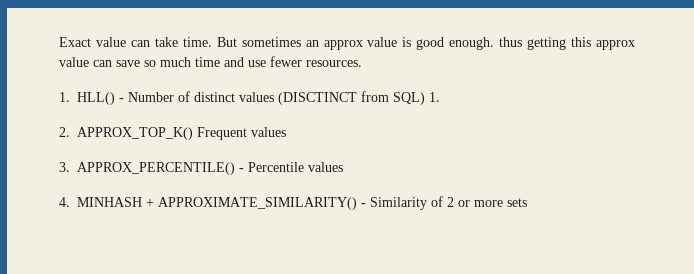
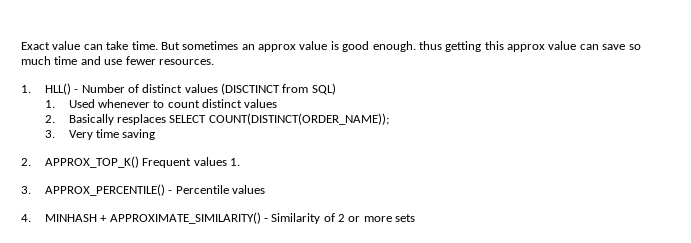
[429,92,440,102] 1. -> [44,99,278,108] [44,113,389,125] [44,129,156,140] // 1. Used whenever to count distinct values // 2. Basically resplaces SELECT COUNT(DISTINCT(ORDER_NAME)); // 3. Very time saving
(286, 132) none -> [229,158,240,166] 1.

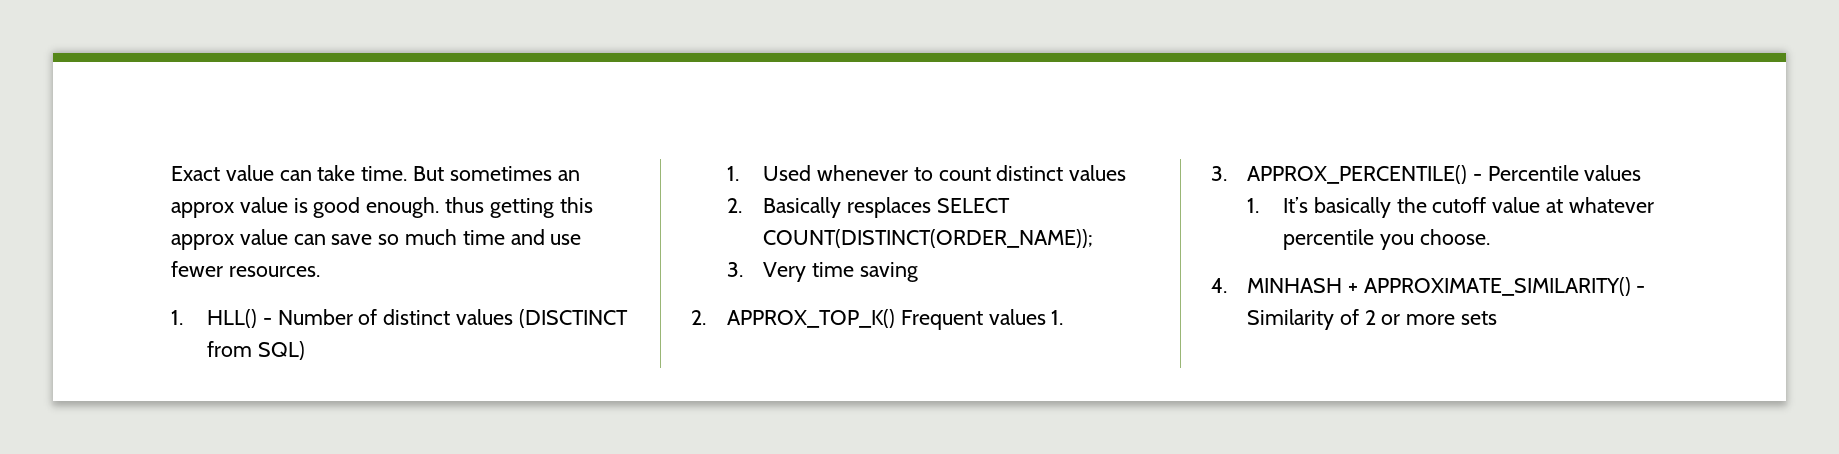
(265, 189) none -> [1247,197,1654,218] [1283,229,1490,250] // 1. It’s basically the cutoff value at whatever percentile you choose.

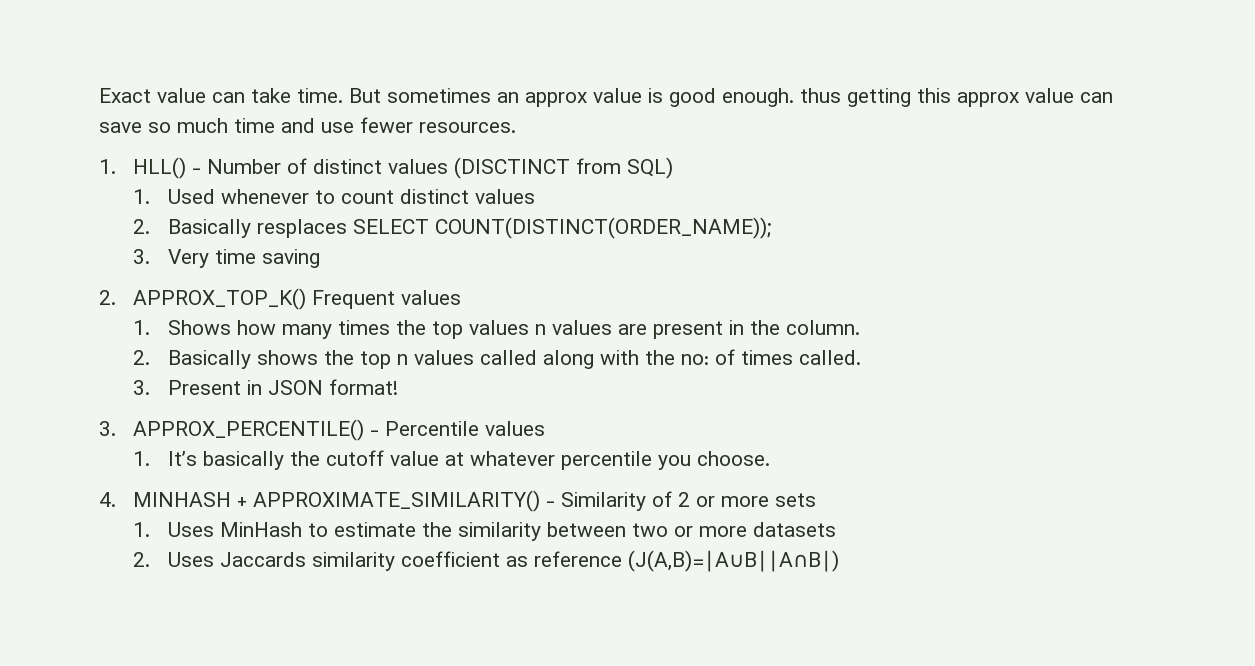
[1051,310,1064,325] 1. -> [133,320,860,339] [133,349,861,369] [133,379,398,395] // 1. Shows how many times the top values n values are present in the column. // 2. Basically shows the top n values called along with the no: of times called. // 3. Present in JSON format!
(1498, 318) none -> [133,522,836,541] [133,550,839,572] // 1. Uses MinHash to estimate the similarity between two or more datasets // 2. Uses Jaccards similarity coefficient as reference (J(A,B)=∣A∪B∣∣A∩B∣)

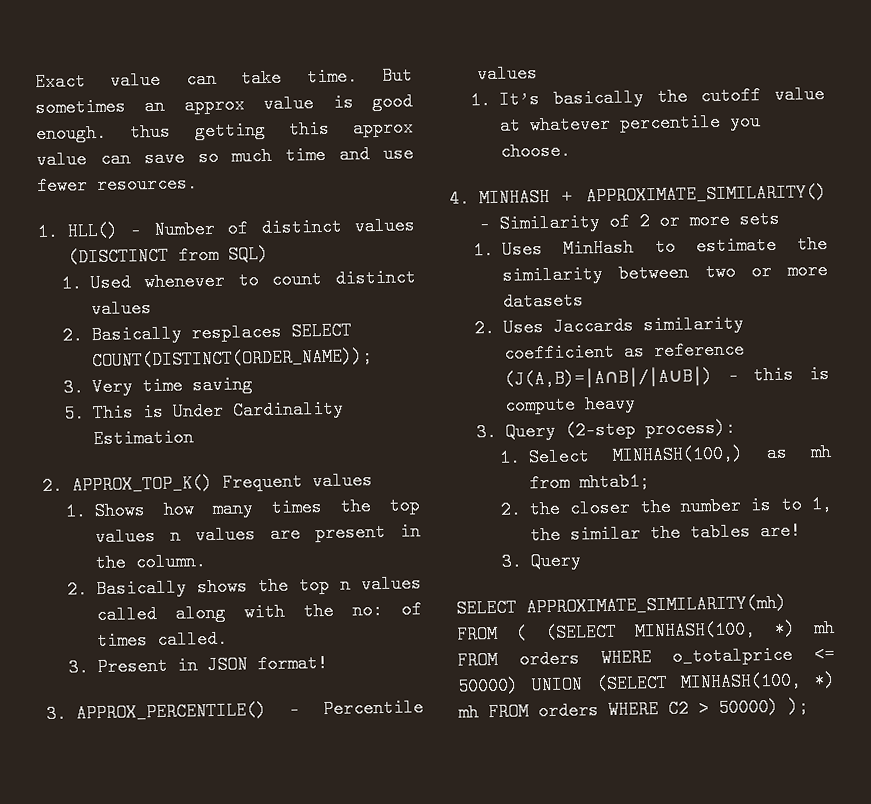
(320, 258) none -> [62,399,345,423] [93,428,195,449] // 5. This is Under Cardinality Estimation
[627,550,839,572] (J(A,B)=∣A∪B∣∣A∩B∣) -> [504,364,830,390] [504,394,637,415] [475,418,737,442] [498,442,832,467] [529,472,651,493] [499,494,833,519] [530,521,802,545] [500,551,583,571] [456,593,787,618] [456,618,835,644] [457,644,835,670] [457,670,836,696] [458,697,809,722] (J(A,B)=∣A∩B∣/∣A∪B∣) - this is compute heavy // 3. Query (2-step process): // 1. Select MINHASH(100,) as mh from mhtab1; // 2. the closer the number is to 1, the similar the tables are! // 3. Query // SELECT APPROXIMATE_SIMILARITY(mh) FROM ( (SELECT MINHASH(100, *) mh FROM orders WHERE o_totalprice <= 50000) UNION (SELECT MINHASH(100, *) mh FROM orders WHERE C2 > 50000) );

